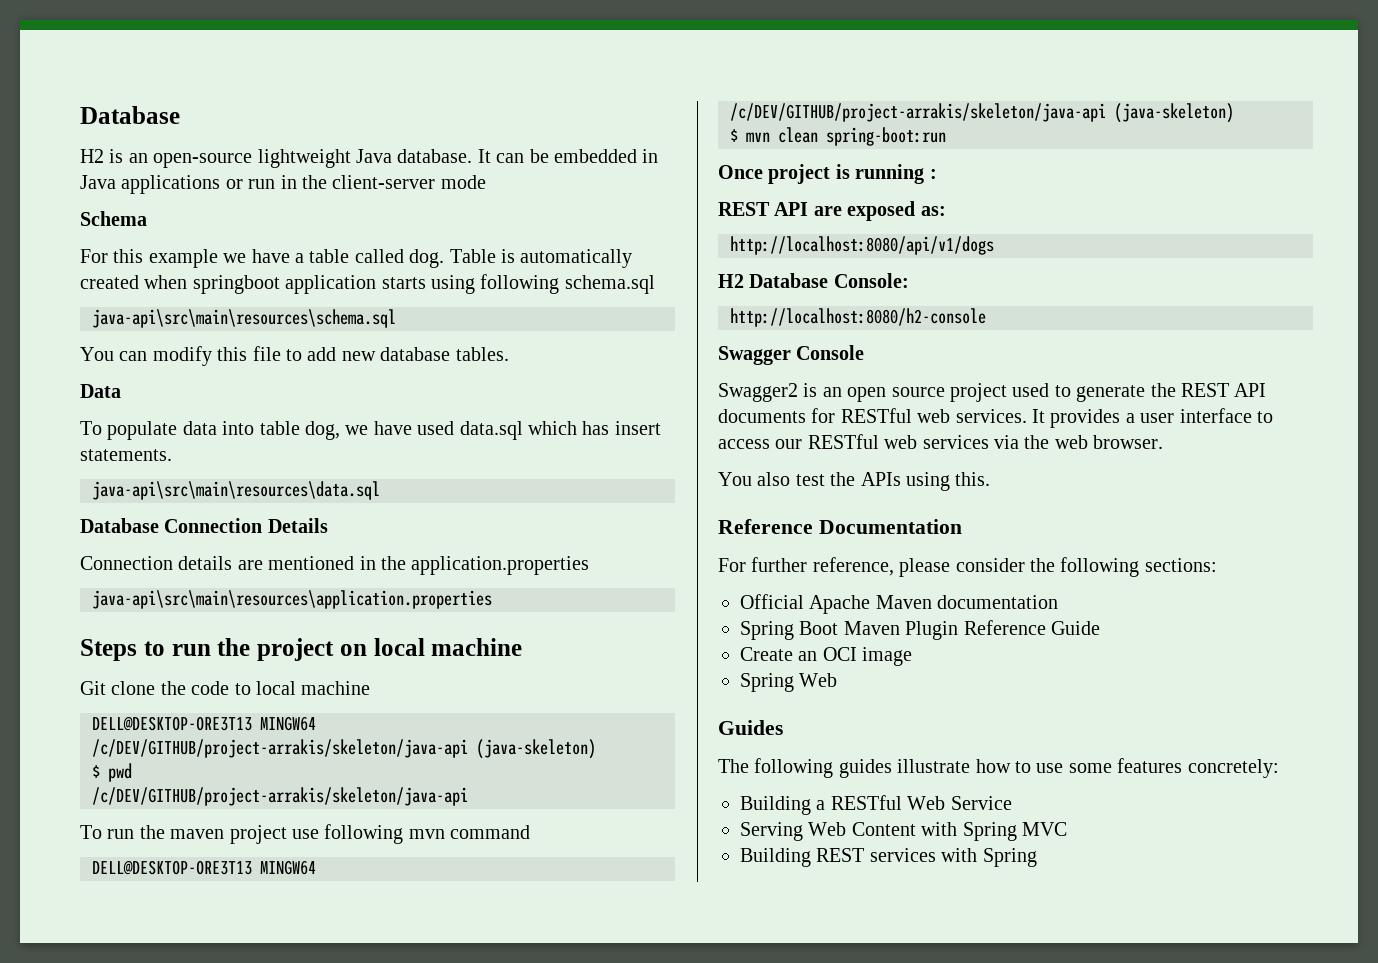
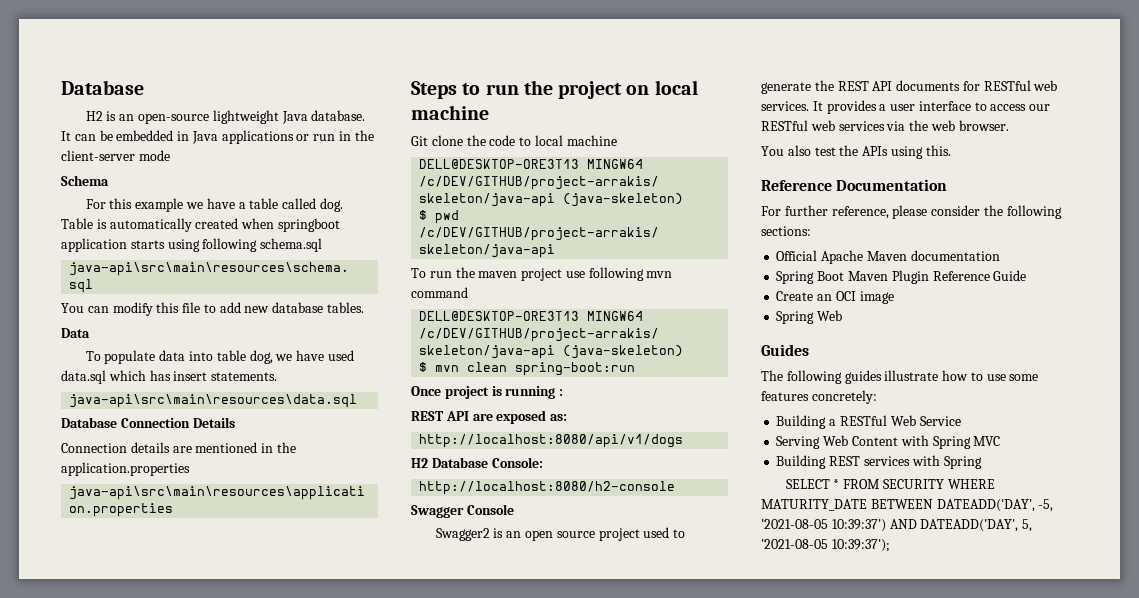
(1037, 857) none -> [785,479,995,489] [761,499,1054,512] [761,519,1033,532] [761,539,890,552] // SELECT * FROM SECURITY WHERE MATURITY_DATE BETWEEN DATEADD('DAY', -5, '2021-08-05 10:39:37') AND DATEADD('DAY', 5, '2021-08-05 10:39:37');

